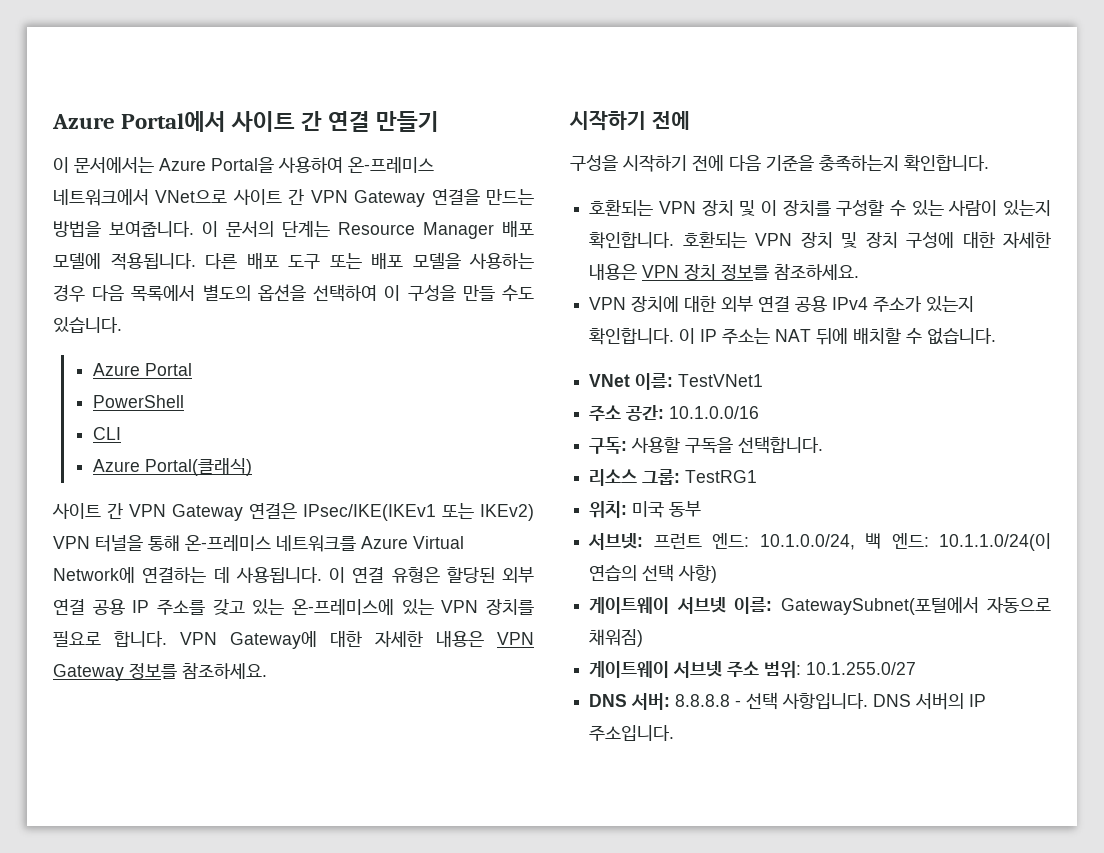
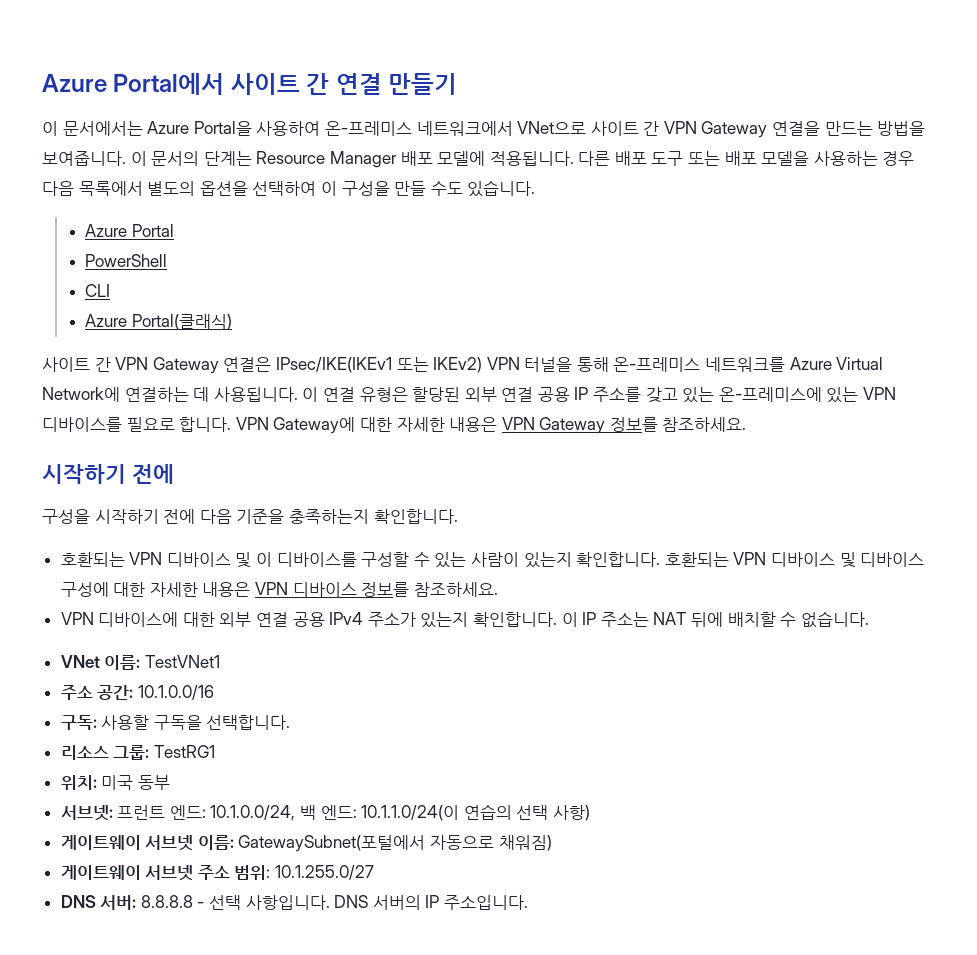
[486,599,534,615] 장치를 -> [42,417,122,432] 디바이스를
[701,200,734,216] 장치 -> [166,552,231,567] 디바이스
[782,200,831,216] 장치를 -> [276,552,357,567] 디바이스를
[800,232,898,248] 장치 및 장치 -> [770,552,925,568] 디바이스 및 디바이스
[684,264,717,280] 장치 -> [292,582,357,597] 디바이스
[631,296,680,312] 장치에 -> [98,612,179,627] 디바이스에

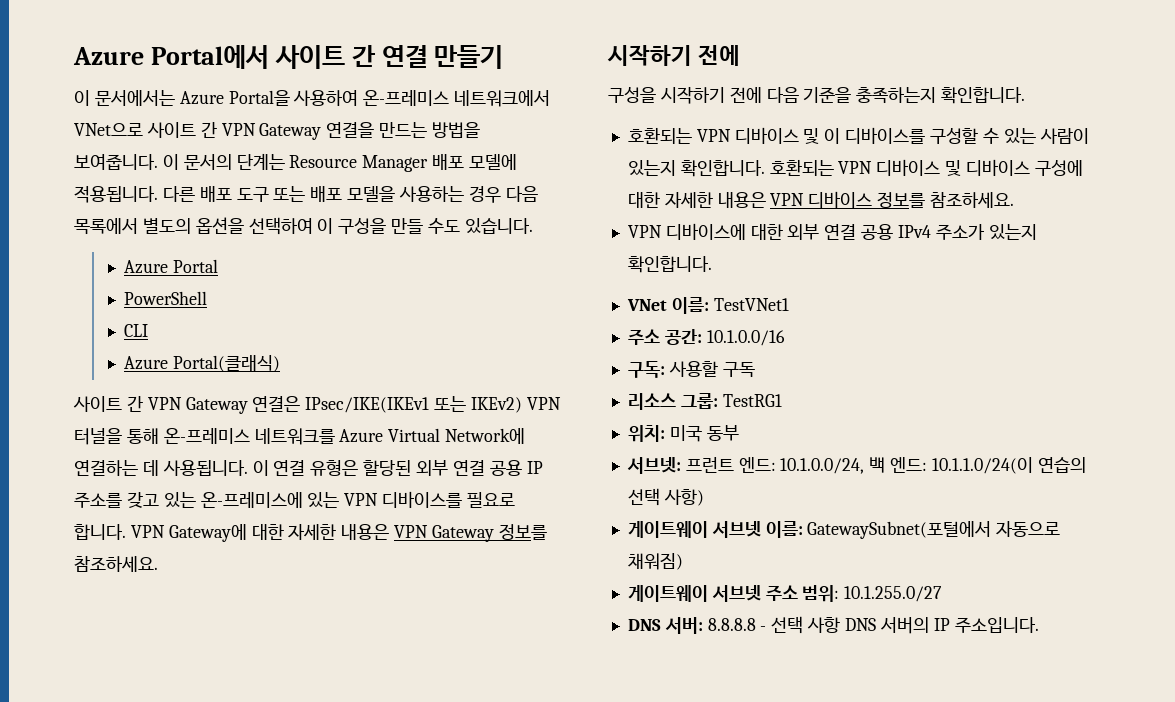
[561,611,869,628] 이 IP 주소는 NAT 뒤에 배치할 수 없습니다. -> (712, 264) none
[153,715,291,730] 구독을 선택합니다. -> [722,362,755,378] 구독
[245,895,330,910] 사항입니다. -> [807,617,841,633] 사항

